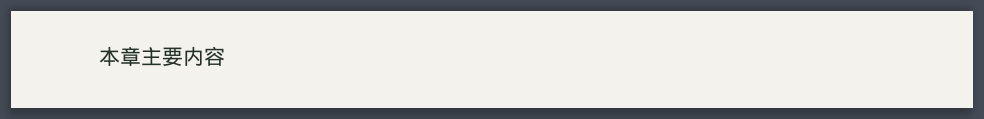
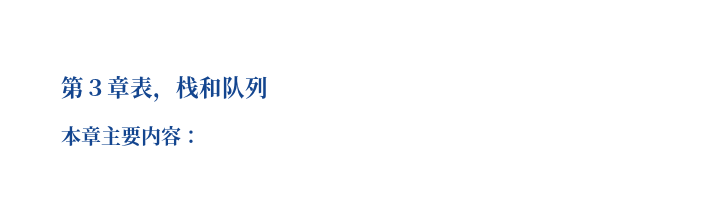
(99, 56) none -> [61,75,268,102] 第３章表，栈和队列 //
(225, 56) none -> [181,130,201,144] ：

